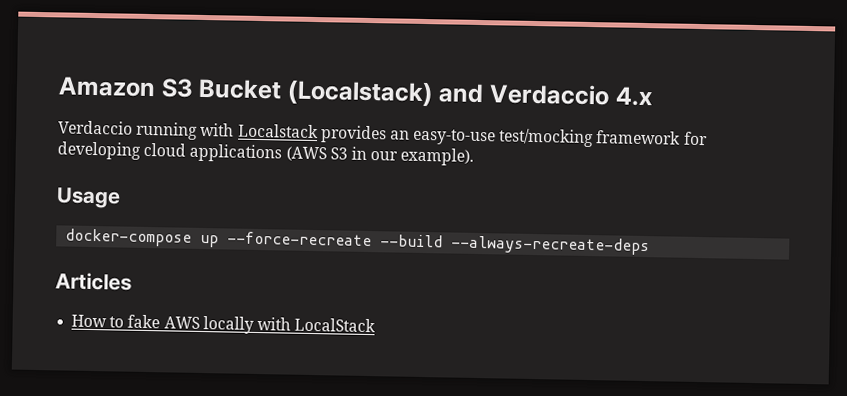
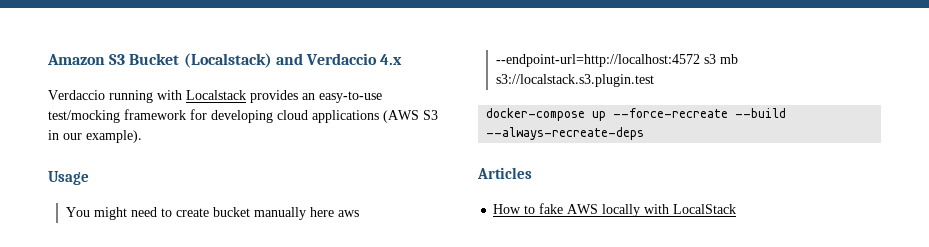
(121, 198) none -> [65,207,359,220] [495,54,738,67] [495,74,654,87] // You might need to create bucket manually here aws --endpoint-url=http://localhost:4572 s3 mb s3://localstack.s3.plugin.test

